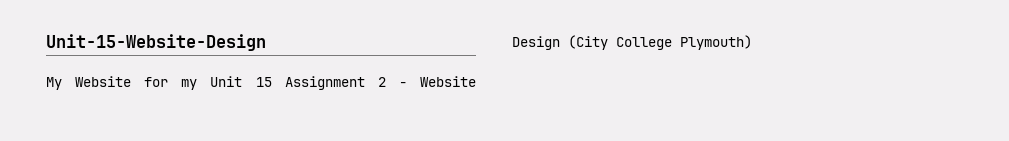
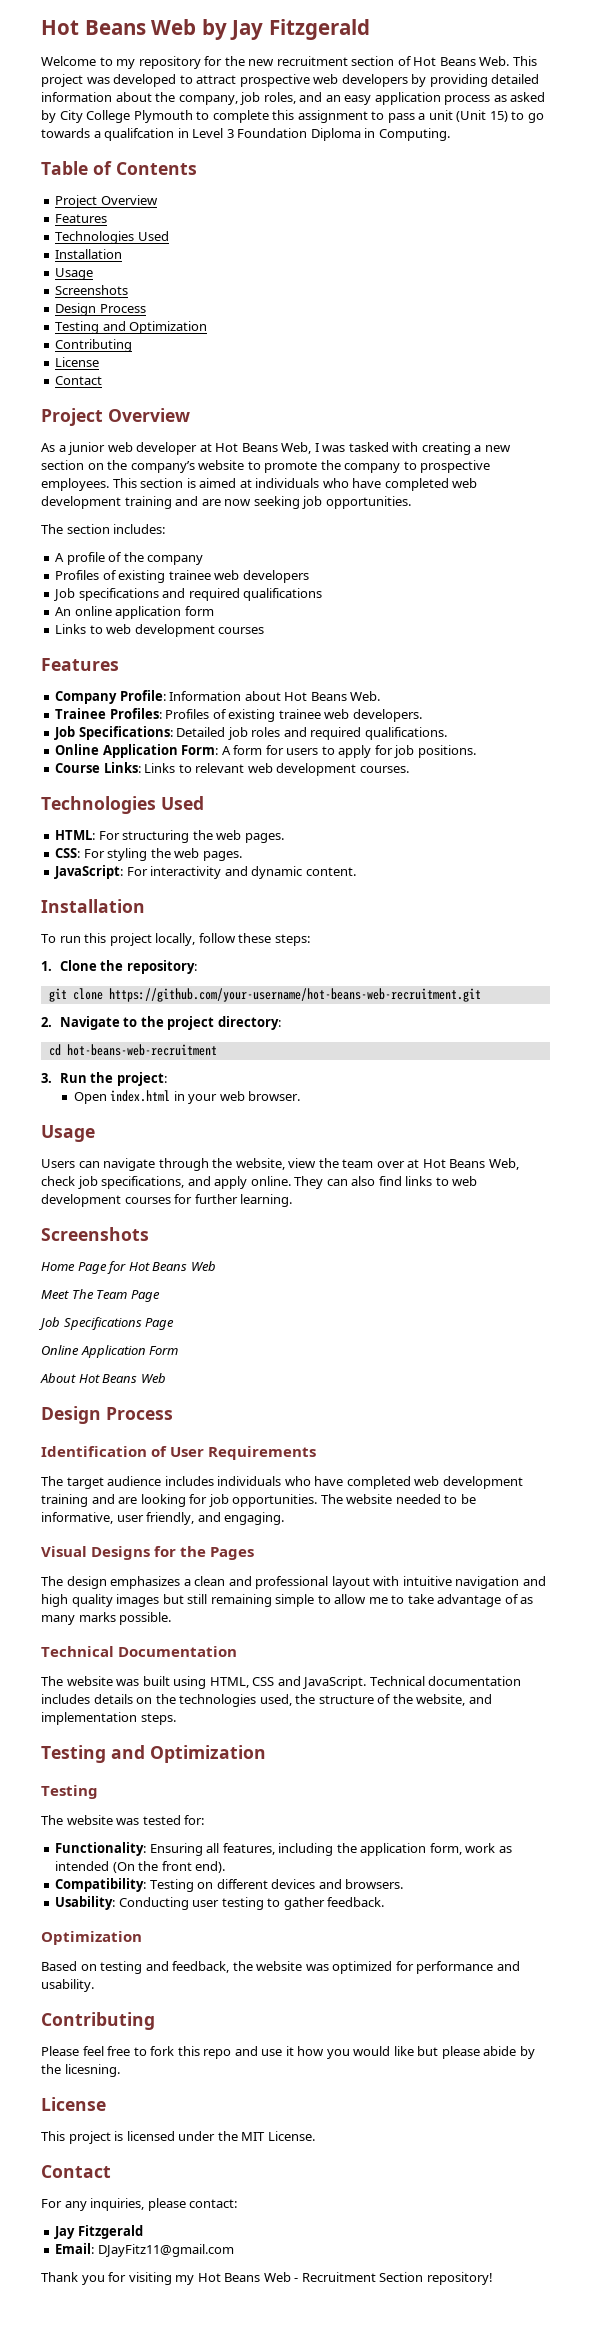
[46,34,266,51] [46,76,476,90] [512,35,752,50] Unit-15-Website-Design // My Website for my Unit 15 Assignment 2 - Website Design (City College Plymouth) -> [41,19,370,40] [41,56,537,69] [41,74,540,87] [41,92,546,105] [41,110,544,123] [41,128,450,141] [41,161,197,175] [55,195,158,208] [55,214,108,223] [55,231,169,244] [55,249,123,259] [55,268,94,280] [55,285,129,295] [55,303,146,316] [55,321,208,334] [55,339,133,352] [55,357,100,367] [55,376,103,385] [41,408,190,426] [41,442,511,455] [41,460,491,473] [41,478,478,491] [41,496,411,509] [41,524,166,534] [55,552,204,565] [55,570,309,583] [53,588,323,601] [55,606,214,619] [55,624,265,637] [41,658,119,671] [55,690,381,704] [55,708,422,722] [54,726,447,740] [55,744,476,758] [55,762,409,776] [41,796,204,814] [55,830,284,843] [55,848,242,861] [54,865,356,879] [41,899,145,913] [41,933,310,946] [41,960,197,974] [48,988,481,1002] [41,1016,281,1030] [48,1044,217,1056] [41,1072,167,1086] [73,1090,301,1104] [41,1125,95,1142] [41,1158,519,1171] [41,1176,478,1189] [41,1194,293,1207] [41,1227,149,1241] [41,1261,216,1274] [41,1289,160,1302] [38,1317,175,1330] [41,1345,179,1358] [40,1373,166,1383] [41,1406,173,1424] [41,1446,317,1460] [41,1476,523,1489] [41,1494,476,1507] [41,1512,285,1525] [41,1546,255,1560] [41,1576,546,1589] [41,1594,534,1607] [41,1612,172,1625] [41,1646,238,1657] [41,1676,522,1689] [41,1694,492,1707] [41,1712,176,1725] [41,1745,266,1763] [41,1785,98,1799] [41,1815,205,1825] [55,1842,512,1856] [55,1861,226,1873] [55,1878,404,1892] [55,1896,385,1910] [41,1931,142,1945] [41,1961,520,1974] [41,1979,94,1992] [41,2012,155,2030] [41,2046,535,2059] [41,2064,120,2077] [41,2097,106,2111] [41,2131,315,2144] [41,2165,111,2178] [41,2198,238,2211] [54,2225,143,2239] [55,2243,234,2257] [41,2272,493,2285] Hot Beans Web by Jay Fitzgerald // Welcome to my repository for the new recruitment section of Hot Beans Web. This project was developed to attract prospective web developers by providing detailed information about the company, job roles, and an easy application process as asked by City College Plymouth to complete this assignment to pass a unit (Unit 15) to go towards a qualifcation in Level 3 Foundation Diploma in Computing. // Table of Contents // Project Overview // Features // Technologies Used // Installation // Usage // Screenshots // Design Process // Testing and Optimization // Contributing // License // Contact // Project Overview // As a junior web developer at Hot Beans Web, I was tasked with creating a new section on the company’s website to promote the company to prospective employees. This section is aimed at individuals who have completed web development training and are now seeking job opportunities. // The section includes: // A profile of the company // Profiles of existing trainee web developers // Job specifications and required qualifications // An online application form // Links to web development courses // Features // Company Profile: Information about Hot Beans Web. // Trainee Profiles: Profiles of existing trainee web developers. // Job Specifications: Detailed job roles and required qualifications. // Online Application Form: A form for users to apply for job positions. // Course Links: Links to relevant web development courses. // Technologies Used // HTML: For structuring the web pages. // CSS: For styling the web pages. // JavaScript: For interactivity and dynamic content. // Installation // To run this project locally, follow these steps: // 1. Clone the repository: // git clone https://github.com/your-username/hot-beans-web-recruitment.git // 2. Navigate to the project directory: // cd hot-beans-web-recruitment // 3. Run the project: // Open index.html in your web browser. // Usage // Users can navigate through the website, view the team over at Hot Beans Web, check job specifications, and apply online. They can also find links to web development courses for further learning. // Screenshots // Home Page for Hot Beans Web // Meet The Team Page // Job Specifications Page // Online Application Form // About Hot Beans Web // Design Process // Identification of User Requirements // The target audience includes individuals who have completed web development training and are looking for job opportunities. The website needed to be informative, user friendly, and engaging. // Visual Designs for the Pages // The design emphasizes a clean and professional layout with intuitive navigation and high quality images but still remaining simple to allow me to take advantage of as many marks possible. // Technical Documentation // The website was built using HTML, CSS and JavaScript. Technical documentation includes details on the technologies used, the structure of the website, and implementation steps. // Testing and Optimization // Testing // The website was tested for: // Functionality: Ensuring all features, including the application form, work as intended (On the front end). // Compatibility: Testing on different devices and browsers. // Usability: Conducting user testing to gather feedback. // Optimization // Based on testing and feedback, the website was optimized for performance and usability. // Contributing // Please feel free to fork this repo and use it how you would like but please abide by the licesning. // License // This project is licensed under the MIT License. // Contact // For any inquiries, please contact: // Jay Fitzgerald // Email: DJayFitz11@gmail.com // Thank you for visiting my Hot Beans Web - Recruitment Section repository!

